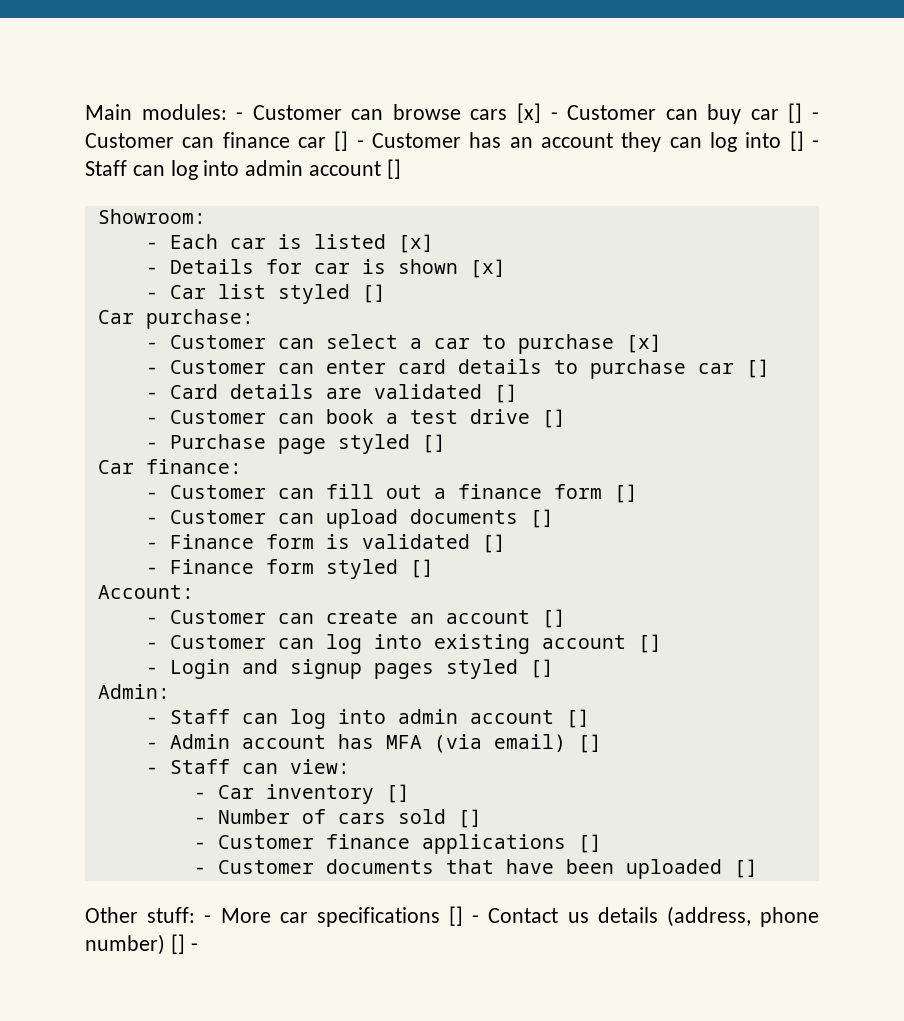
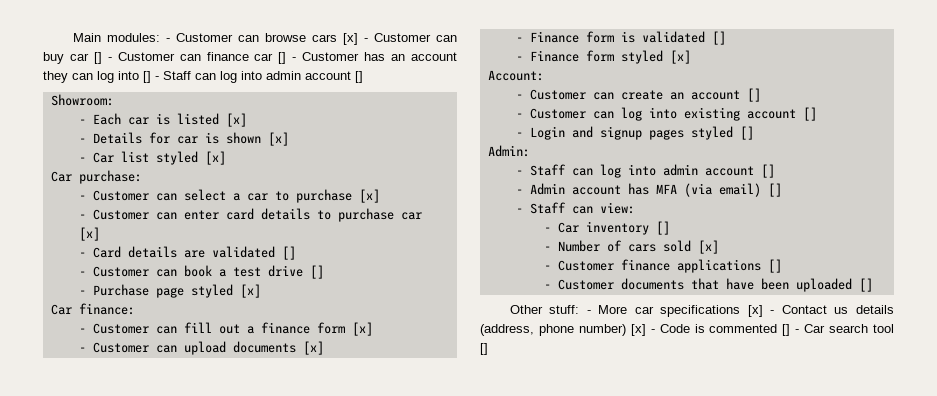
[361,284,386,303] [] -> [204,151,226,165] [x]
[745,359,770,378] [] -> [78,227,100,241] [x]
[421,434,446,453] [] -> [239,284,261,298] [x]
[613,484,638,503] [] -> [351,322,373,336] [x]
[529,509,554,528] [] -> [302,341,324,355] [x]
[409,559,434,578] [] -> [669,50,691,64] [x]
[457,809,482,828] [] -> [697,240,719,254] [x]
[448,906,463,926] [] -> [747,305,763,317] [x]
[170,934,198,954] [] - -> [630,324,894,336] [480,343,488,355] [x] - Code is commented [] - Car search tool []

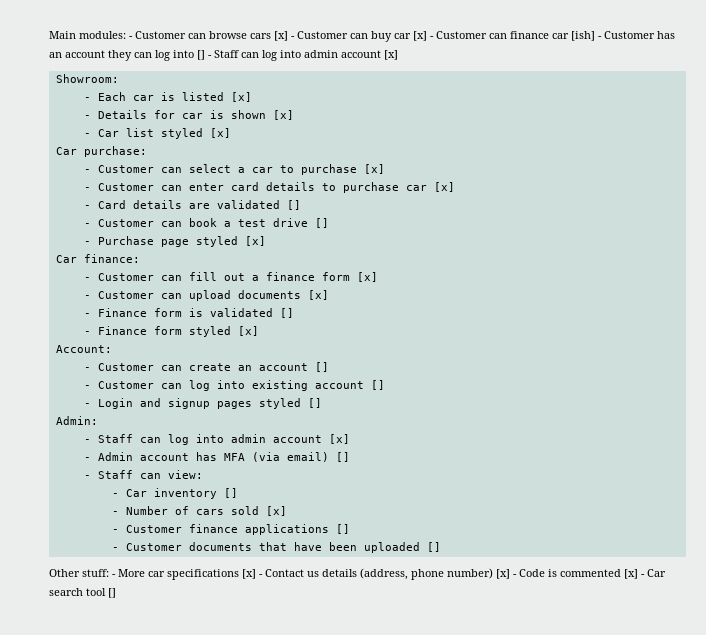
[93,52,102,64] [] -> [413,31,427,41] [x]
[278,52,287,64] [] -> [571,31,595,41] [ish]
[355,71,363,83] [] -> [384,50,398,60] [x]
[760,164,775,178] [] -> [328,434,350,444] [x]
[782,324,791,336] [] -> [624,569,638,579] [x]

